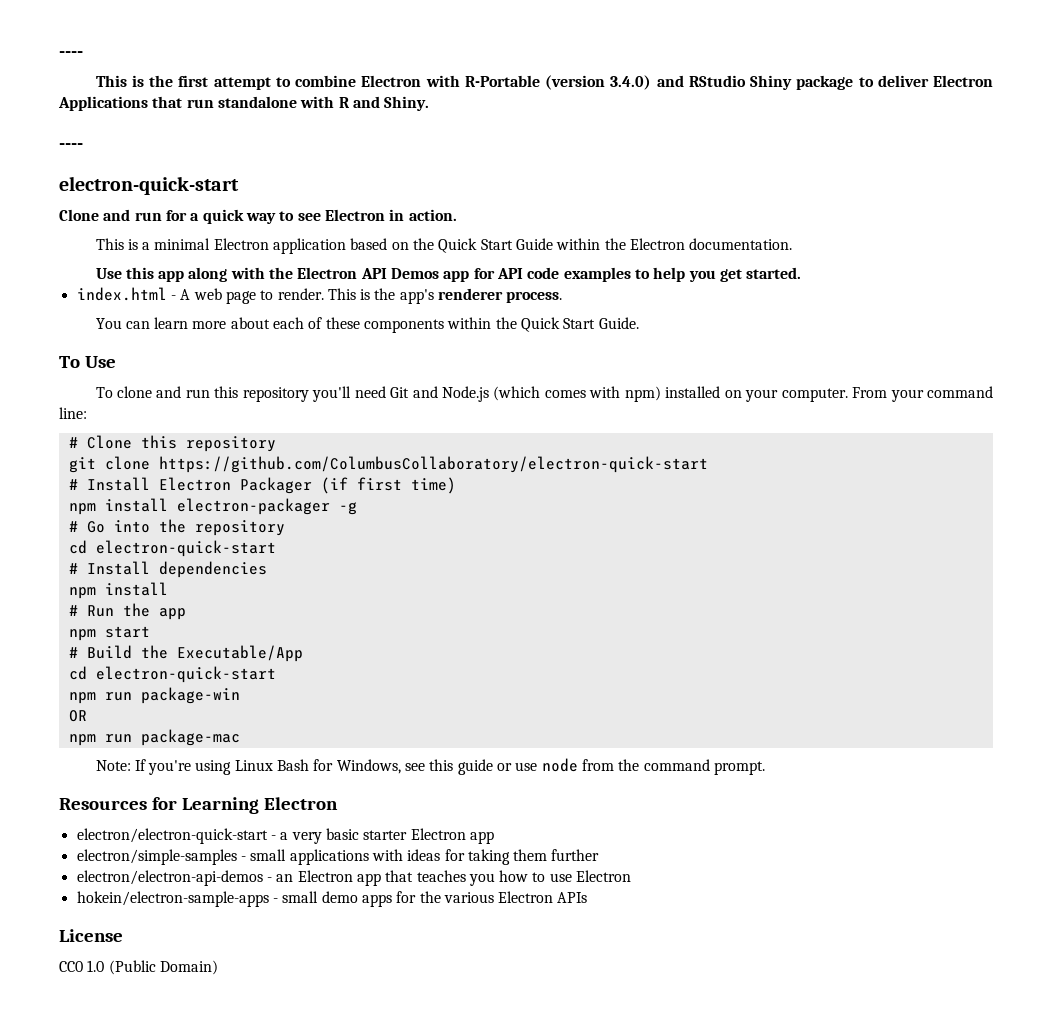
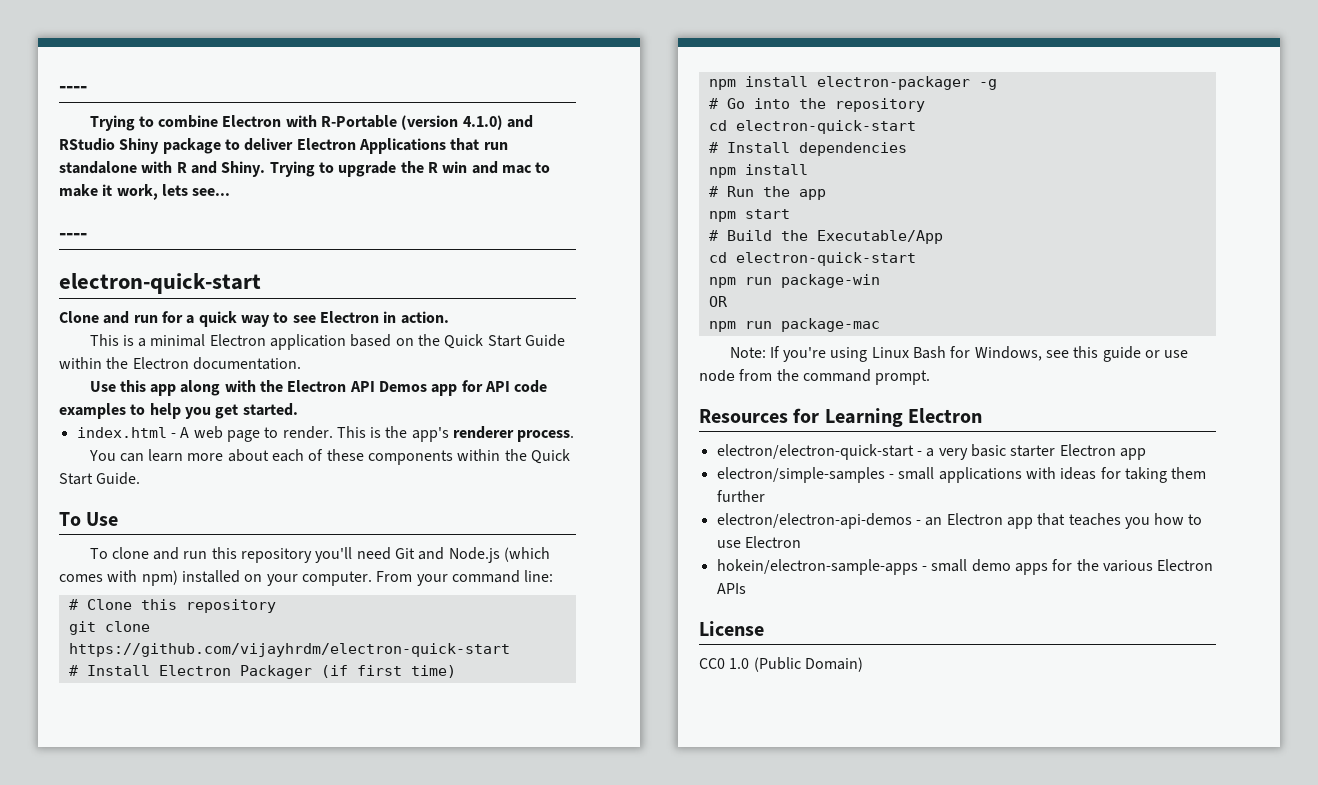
[59,51,83,57] [95,75,271,90] ---- // This is the first attempt -> [59,86,87,93] [89,115,135,131] ---- // Trying
[610,75,652,90] 3.4.0) -> [462,115,503,130] 4.1.0)
(430, 103) none -> [269,161,551,177] [59,184,231,200] Trying to upgrade the R win and mac to make it work, lets see...
[158,456,708,473] https://github.com/ColumbusCollaboratory/electron-quick-start -> [68,643,510,657] https://github.com/vijayhrdm/electron-quick-start

